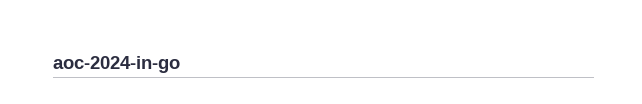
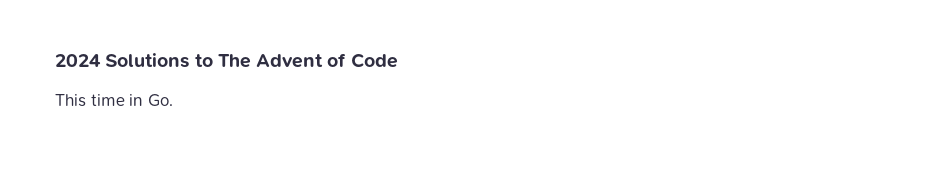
[53,56,180,73] aoc-2024-in-go -> [55,53,398,68] [55,94,173,107] 2024 Solutions to The Advent of Code // This time in Go.

